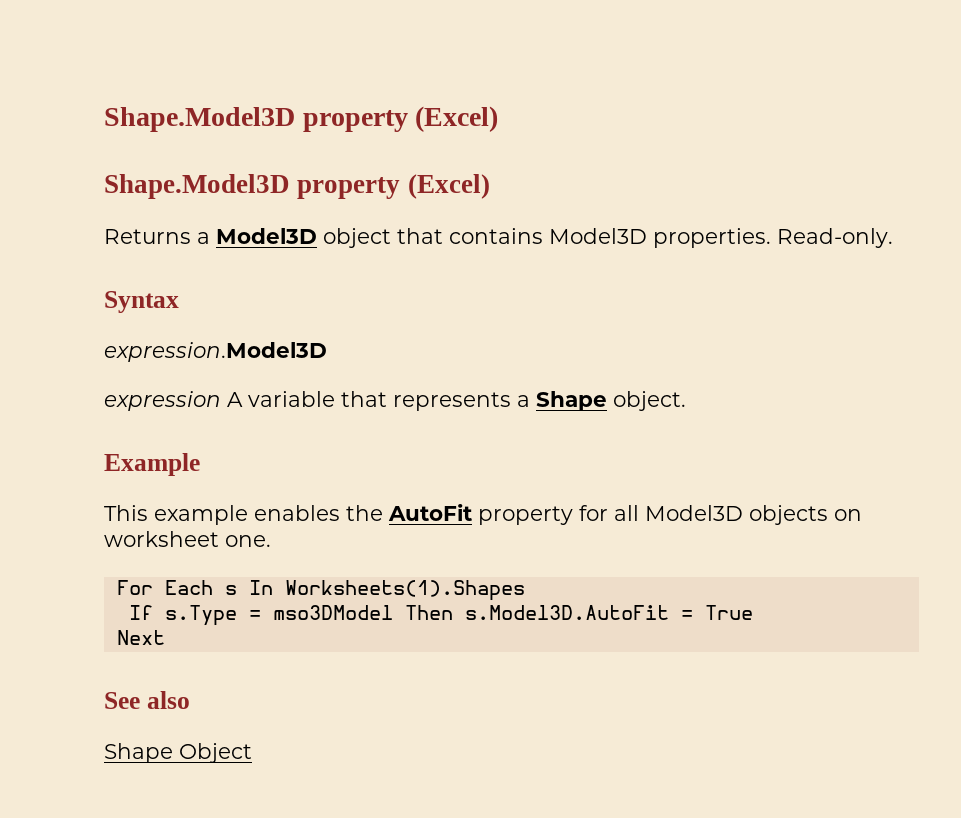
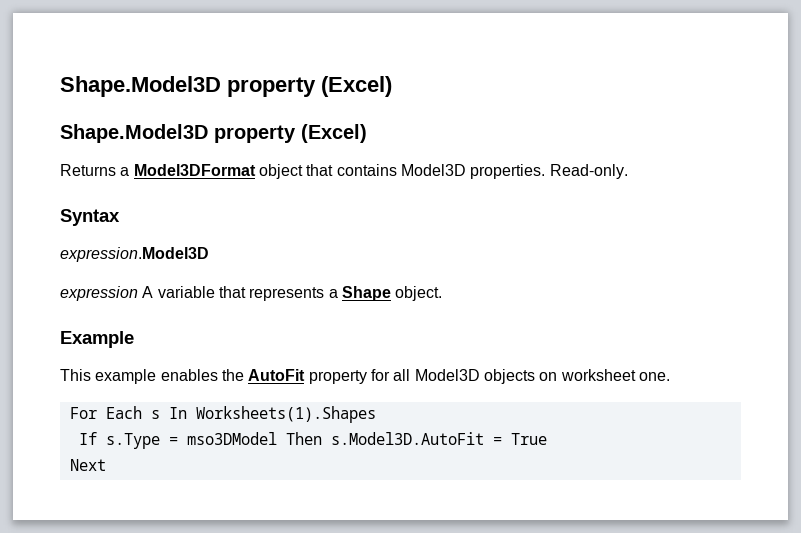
[216,228,317,244] Model3D -> [133,164,256,176] Model3DFormat
[104,691,190,709] [104,743,252,763] // See also // Shape Object -> (106, 465) none

